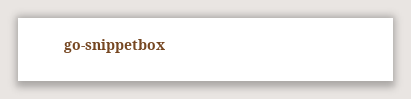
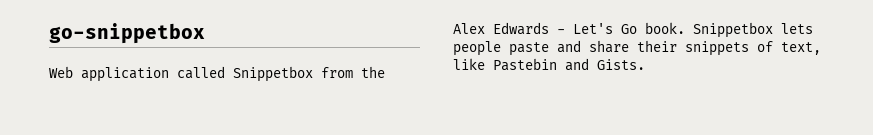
(165, 46) none -> [49,66,385,82] [453,22,813,38] [453,40,821,56] [453,58,645,71] // Web application called Snippetbox from the Alex Edwards - Let's Go book. Snippetbox lets people paste and share their snippets of text, like Pastebin and Gists.

